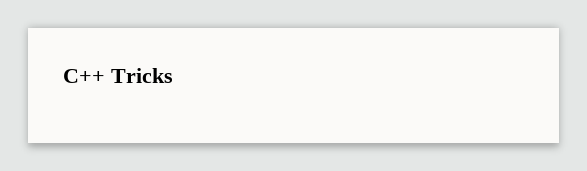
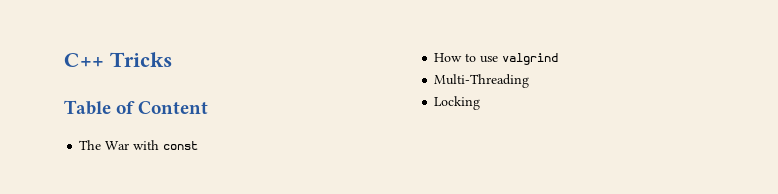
(173, 75) none -> [64,100,209,115] [79,140,199,150] [434,53,559,65] [434,74,530,88] [434,96,481,110] // Table of Content // The War with const // How to use valgrind // Multi-Threading // Locking

